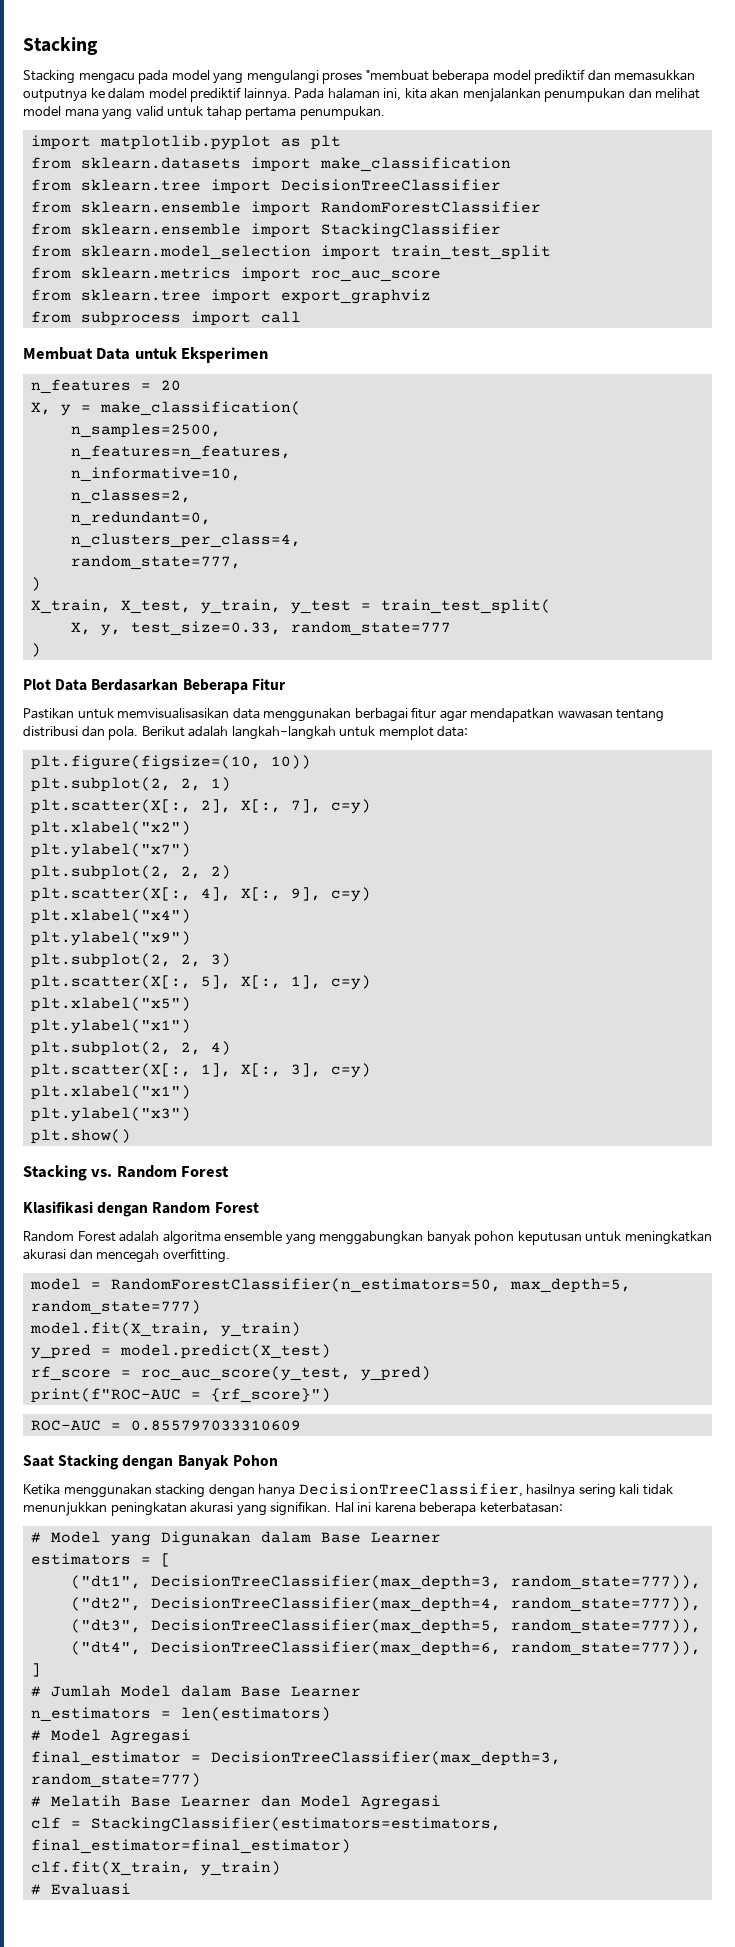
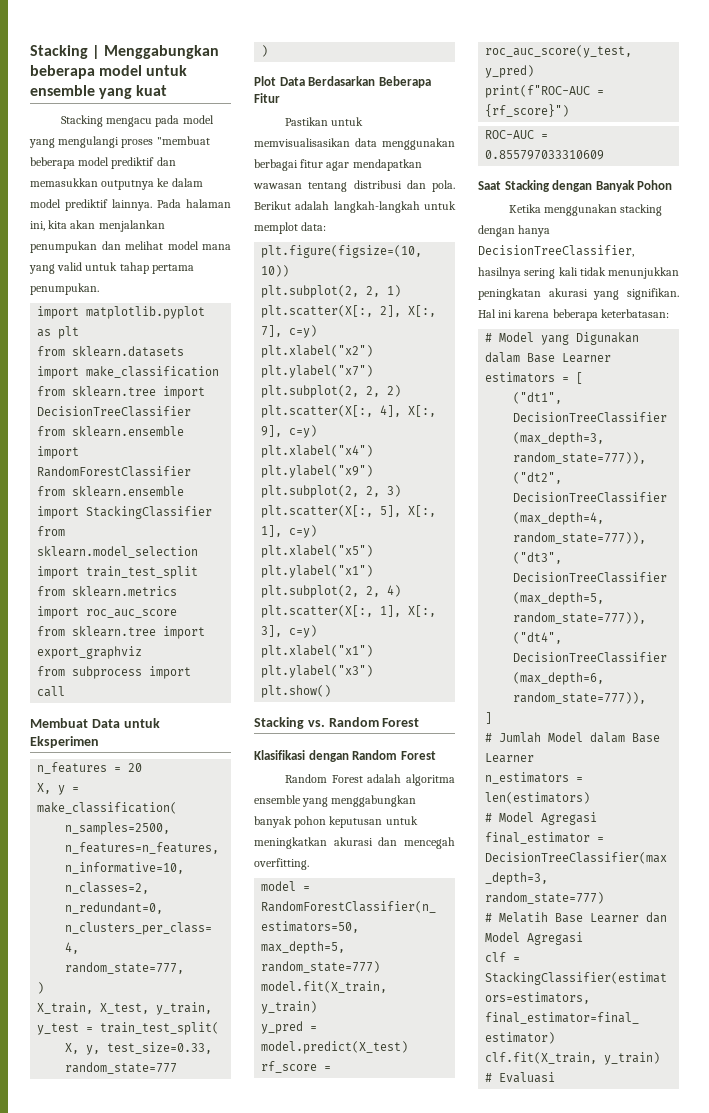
[23,37,98,55] Stacking -> [30,45,220,59] [30,65,188,79] [30,85,168,99] Stacking | Menggabungkan beberapa model untuk ensemble yang kuat

